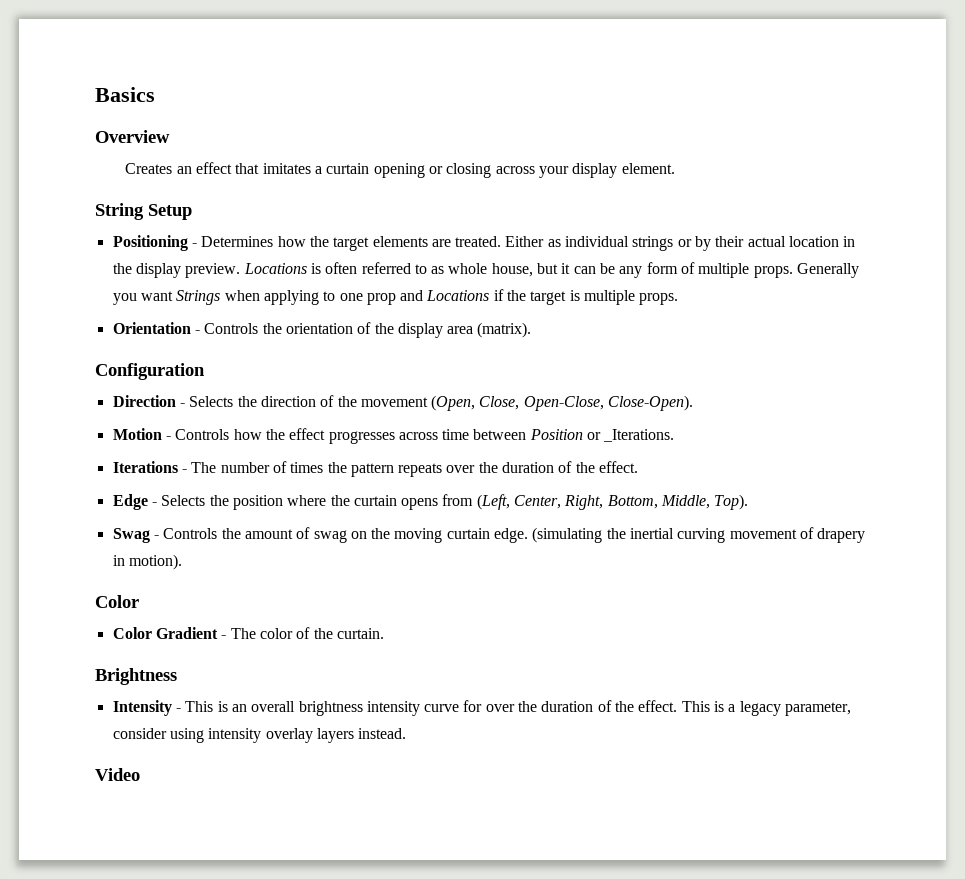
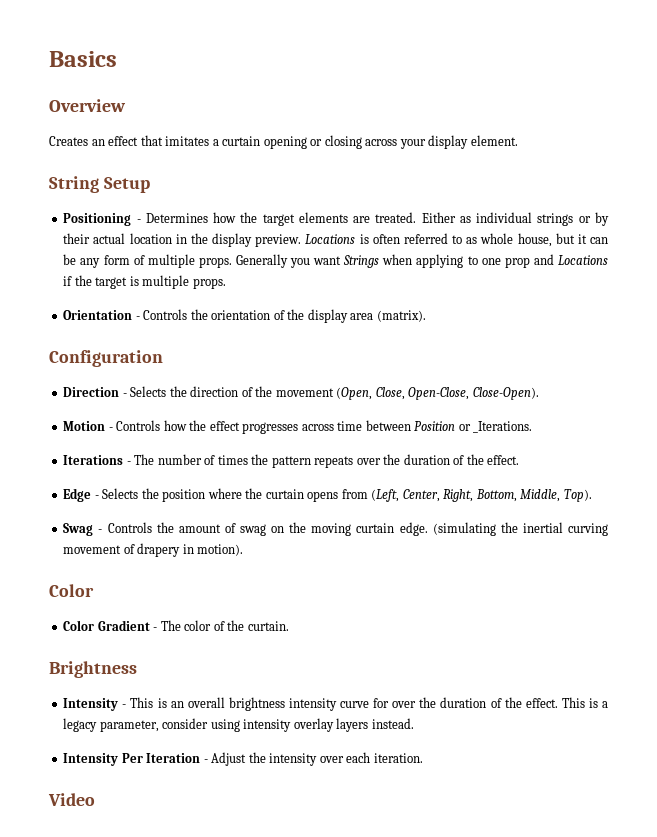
(407, 733) none -> [63,752,423,766] // Intensity Per Iteration - Adjust the intensity over each iteration.

